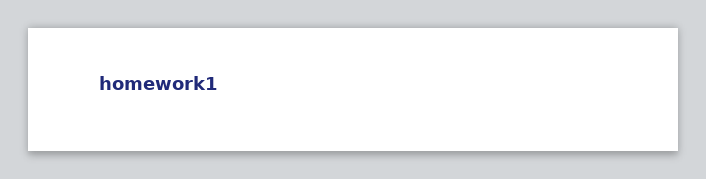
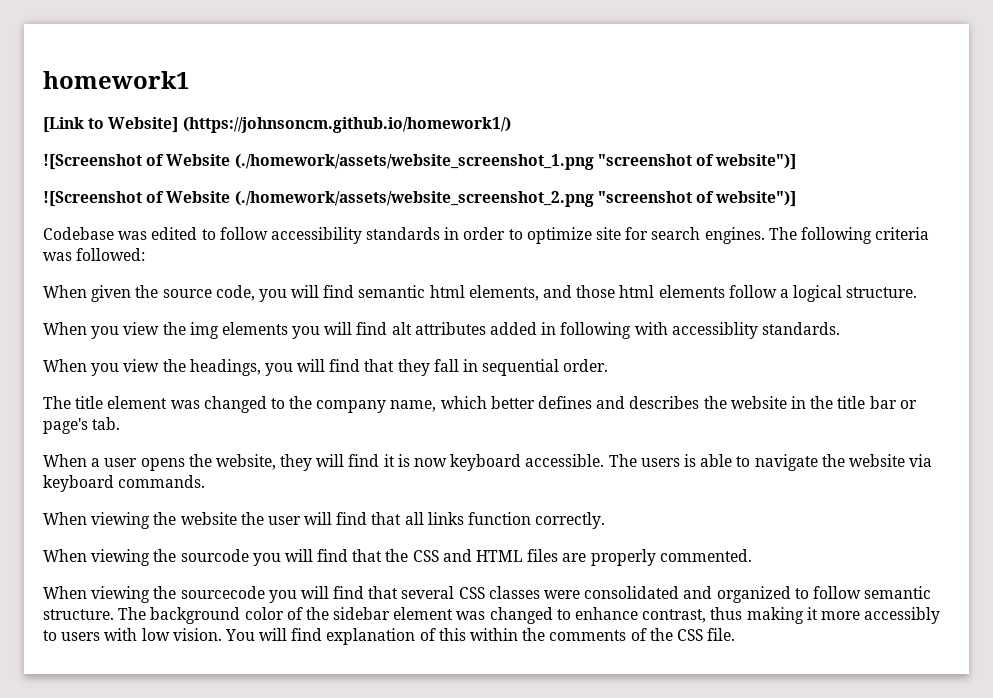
(218, 83) none -> [43,117,511,133] [43,154,797,170] [43,191,797,207] [43,227,930,244] [43,248,146,261] [43,285,918,302] [43,322,840,339] [43,359,609,376] [43,396,917,413] [43,417,121,434] [43,454,933,471] [43,475,206,492] [43,512,606,529] [43,549,752,566] [43,586,932,603] [43,607,941,624] [43,628,736,645] // [Link to Website] (https://johnsoncm.github.io/homework1/) // ![Screenshot of Website (./homework/assets/website_screenshot_1.png "screenshot of website")] // ![Screenshot of Website (./homework/assets/website_screenshot_2.png "screenshot of website")] // Codebase was edited to follow accessibility standards in order to optimize site for search engines. The following criteria was followed: // When given the source code, you will find semantic html elements, and those html elements follow a logical structure. // When you view the img elements you will find alt attributes added in following with accessiblity standards. // When you view the headings, you will find that they fall in sequential order. // The title element was changed to the company name, which better defines and describes the website in the title bar or page's tab. // When a user opens the website, they will find it is now keyboard accessible. The users is able to navigate the website via keyboard commands. // When viewing the website the user will find that all links function correctly. // When viewing the sourcode you will find that the CSS and HTML files are properly commented. // When viewing the sourcecode you will find that several CSS classes were consolidated and organized to follow semantic structure. The background color of the sidebar element was changed to enhance contrast, thus making it more accessibly to users with low vision. You will find explanation of this within the comments of the CSS file.

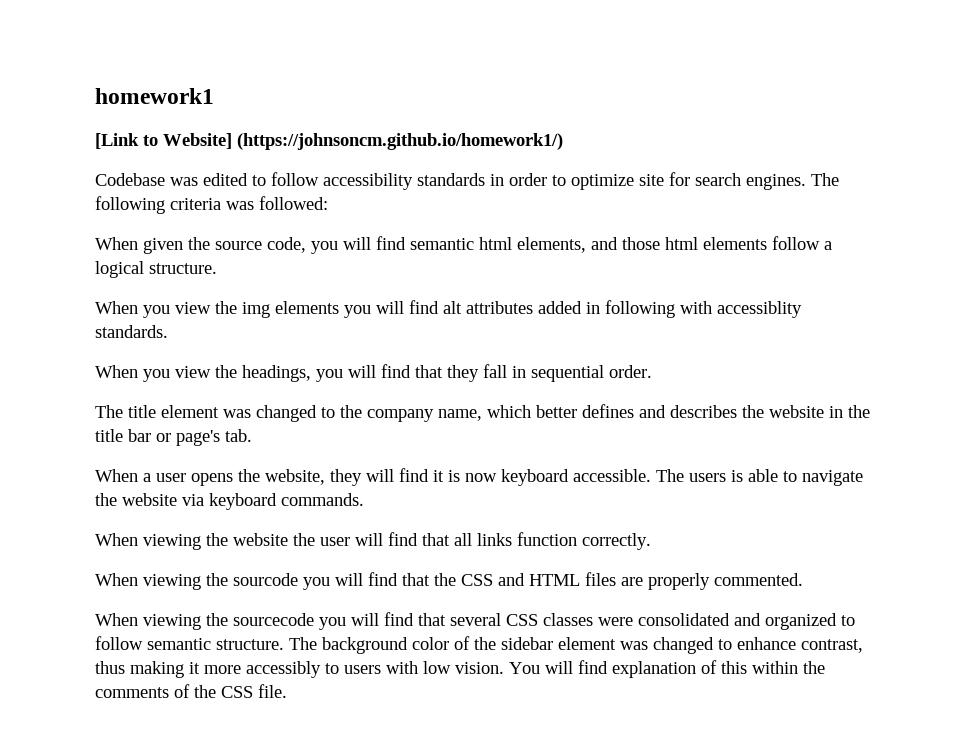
[43,154,797,170] [43,191,797,207] // ![Screenshot of Website (./homework/assets/website_screenshot_1.png "screenshot of website")] // ![Screenshot of Website (./homework/assets/website_screenshot_2.png "screenshot of website")] -> (563, 141) none

